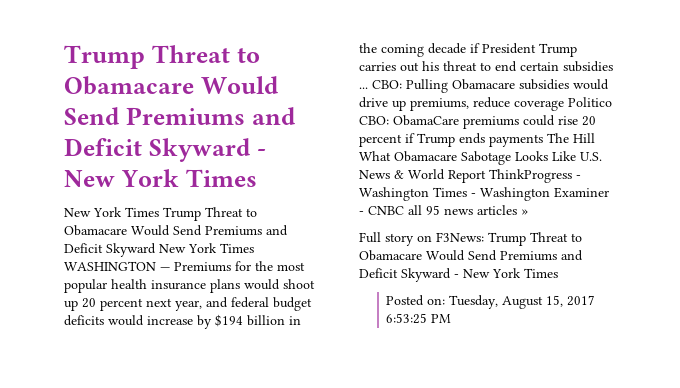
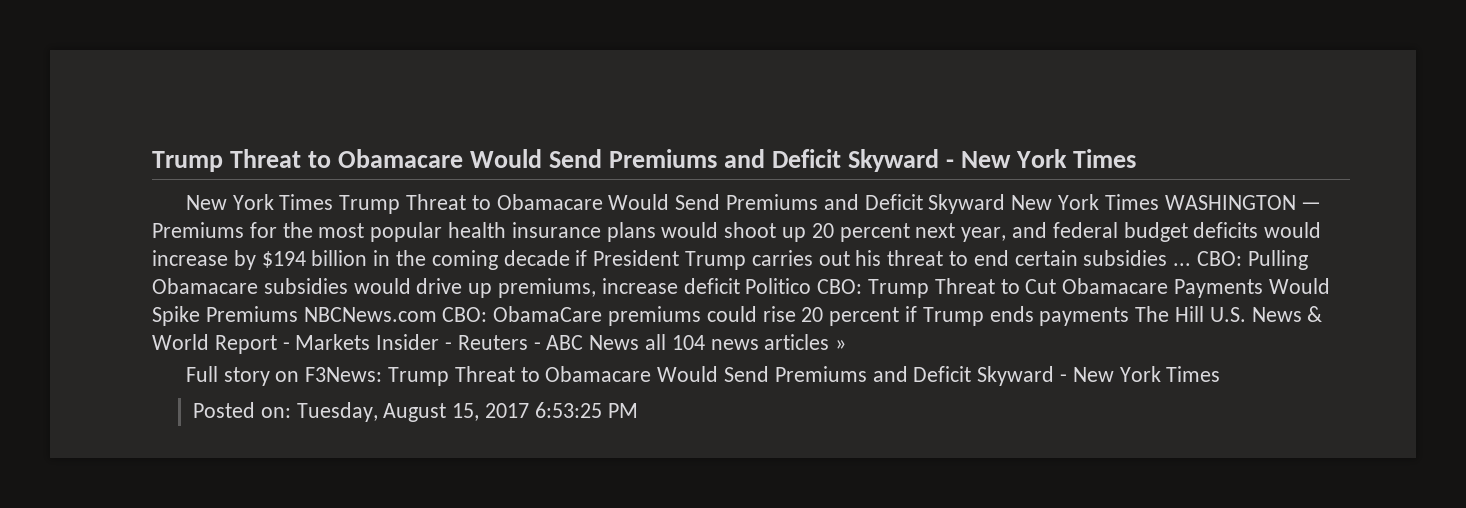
[473,97,612,111] reduce coverage Politico -> [601,278,1330,298] [152,306,437,326] increase deficit Politico CBO: Trump Threat to Cut Obamacare Payments Would Spike Premiums NBCNews.com
[359,151,576,165] What Obamacare Sabotage Looks Like -> (1205, 314) none
[489,169,581,183] [359,187,609,201] [359,205,440,215] ThinkProgress - Washington Times - Washington Examiner - CNBC all 95 -> [282,334,705,350] - Markets Insider - Reuters - ABC News all 104

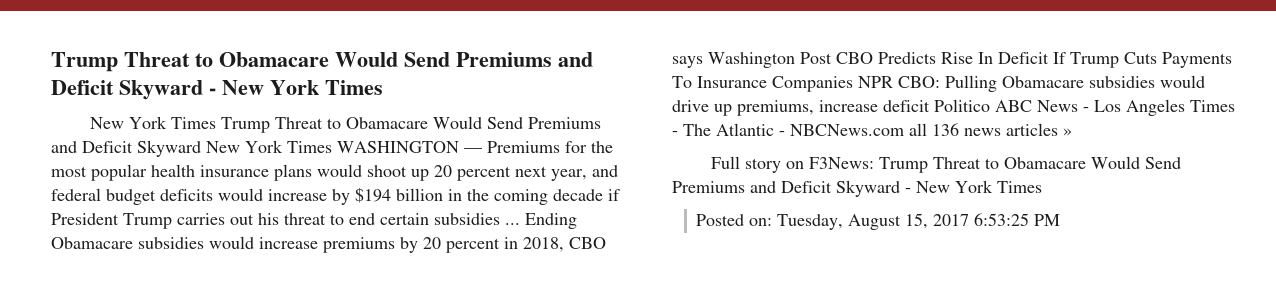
(1192, 264) none -> [525,213,577,229] [51,236,606,253] [672,52,1232,68] [672,76,893,92] Ending Obamacare subsidies would increase premiums by 20 percent in 2018, CBO says Washington Post CBO Predicts Rise In Deficit If Trump Cuts Payments To Insurance Companies NPR
[817,278,1330,298] [152,306,1323,326] [152,334,705,354] CBO: Trump Threat to Cut Obamacare Payments Would Spike Premiums NBCNews.com CBO: ObamaCare premiums could rise 20 percent if Trump ends payments The Hill U.S. News & World Report - Markets Insider - Reuters - ABC News all 104 -> [995,99,1235,116] [672,123,959,136] ABC News - Los Angeles Times - The Atlantic - NBCNews.com all 136

